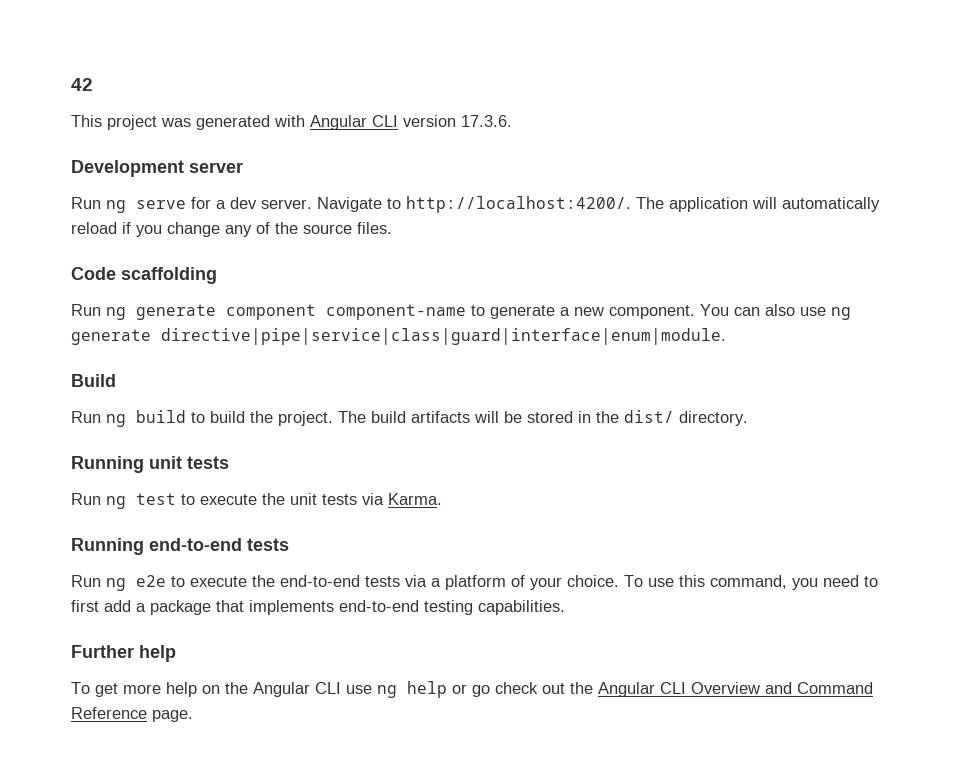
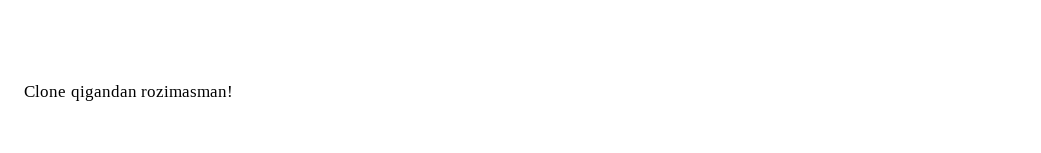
[71,78,93,91] [71,115,512,130] [71,160,243,177] [71,196,880,213] [71,222,392,237] [71,267,217,284] [71,304,851,320] [71,328,726,345] [71,374,116,387] [71,410,748,427] [71,456,229,473] [71,493,442,509] [71,538,289,555] [71,575,878,591] [71,600,565,615] [71,645,176,662] [71,681,873,698] [71,707,193,722] 42 // This project was generated with Angular CLI version 17.3.6. // Development server // Run ng serve for a dev server. Navigate to http://localhost:4200/. The application will automatically reload if you change any of the source files. // Code scaffolding // Run ng generate component component-name to generate a new component. You can also use ng generate directive|pipe|service|class|guard|interface|enum|module. // Build // Run ng build to build the project. The build artifacts will be stored in the dist/ directory. // Running unit tests // Run ng test to execute the unit tests via Karma. // Running end-to-end tests // Run ng e2e to execute the end-to-end tests via a platform of your choice. To use this command, you need to first add a package that implements end-to-end testing capabilities. // Further help // To get more help on the Angular CLI use ng help or go check out the Angular CLI Overview and Command Reference page. -> [24,85,234,101] Clone qigandan rozimasman!

